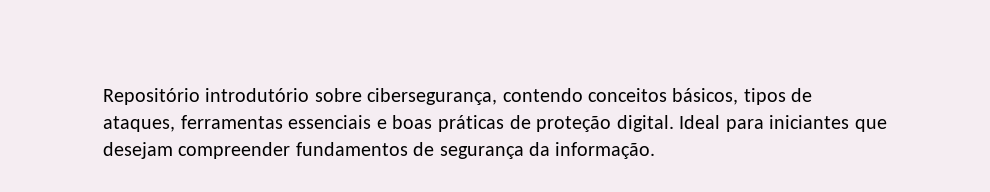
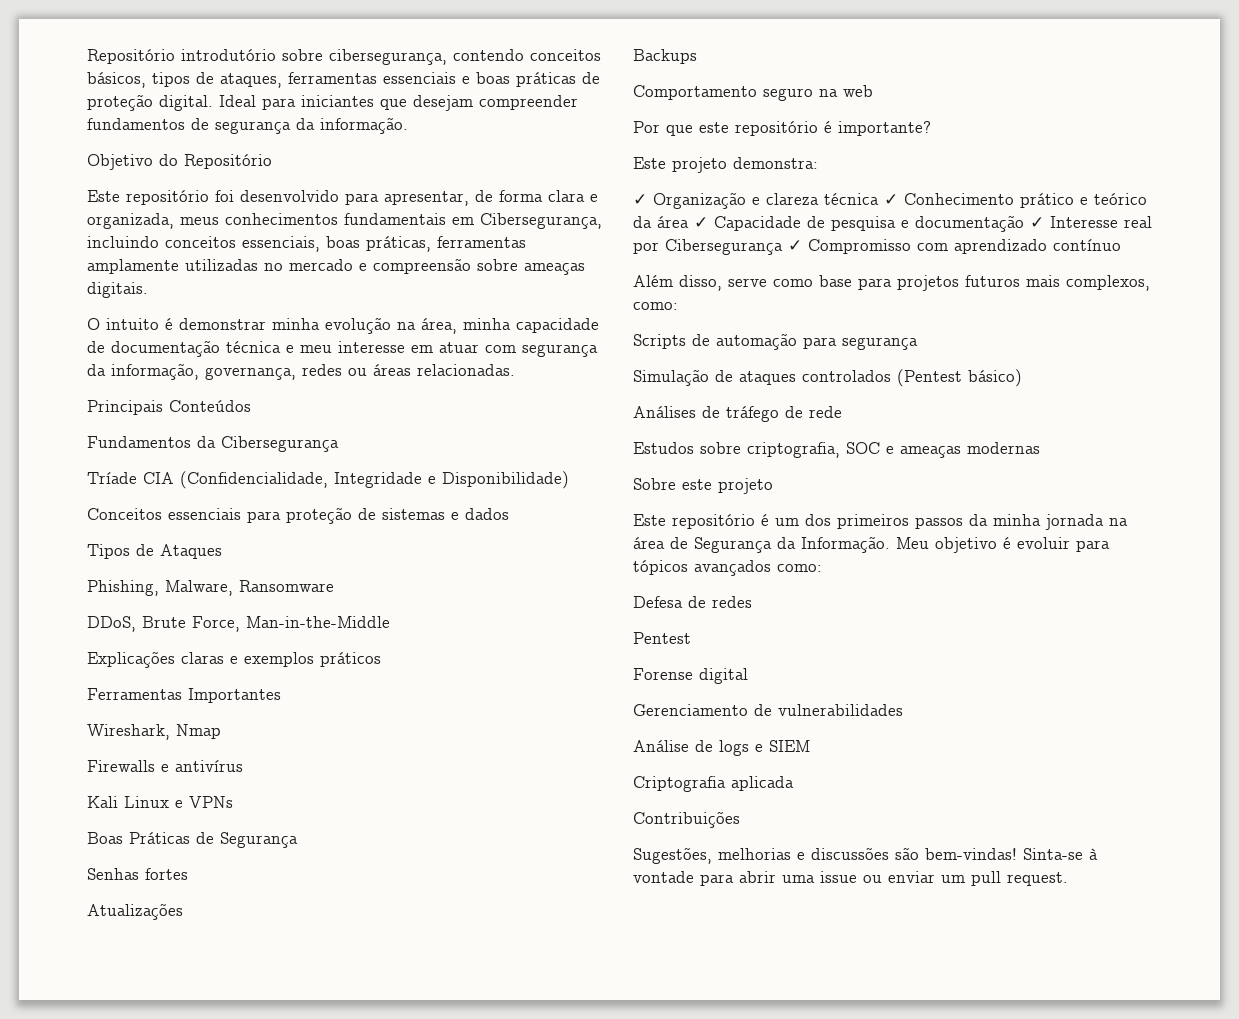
(656, 150) none -> [87,154,272,170] [87,190,598,206] [87,213,602,229] [87,236,526,252] [87,258,585,275] [87,282,148,298] [87,317,599,334] [87,340,598,357] [87,363,515,380] [87,400,251,415] [87,436,339,452] [87,471,569,489] [87,507,509,524] [87,544,222,559] [87,580,334,596] [87,616,390,632] [87,651,381,668] [87,688,281,703] [87,724,221,740] [87,760,243,772] [87,796,233,808] [87,832,298,848] [87,868,188,880] [87,903,183,920] [633,49,697,64] [633,85,873,101] [633,121,931,136] [633,157,818,173] [633,192,1147,209] [633,215,1152,232] [633,239,1121,255] [633,275,1150,291] [633,302,678,310] [633,333,918,350] [633,369,1022,387] [633,406,842,422] [633,442,1040,458] [633,478,773,494] [633,514,1128,530] [633,536,1110,553] [633,560,822,576] [633,596,752,608] [633,632,691,644] [633,668,748,684] [633,704,903,716] [633,740,810,756] [633,776,794,792] [633,811,740,828] [633,847,1098,864] [633,871,1068,886] // Objetivo do Repositório // Este repositório foi desenvolvido para apresentar, de forma clara e organizada, meus conhecimentos fundamentais em Cibersegurança, incluindo conceitos essenciais, boas práticas, ferramentas amplamente utilizadas no mercado e compreensão sobre ameaças digitais. // O intuito é demonstrar minha evolução na área, minha capacidade de documentação técnica e meu interesse em atuar com segurança da informação, governança, redes ou áreas relacionadas. // Principais Conteúdos // Fundamentos da Cibersegurança // Tríade CIA (Confidencialidade, Integridade e Disponibilidade) // Conceitos essenciais para proteção de sistemas e dados // Tipos de Ataques // Phishing, Malware, Ransomware // DDoS, Brute Force, Man-in-the-Middle // Explicações claras e exemplos práticos // Ferramentas Importantes // Wireshark, Nmap // Firewalls e antivírus // Kali Linux e VPNs // Boas Práticas de Segurança // Senhas fortes // Atualizações // Backups // Comportamento seguro na web // Por que este repositório é importante? // Este projeto demonstra: // ✓ Organização e clareza técnica ✓ Conhecimento prático e teórico da área ✓ Capacidade de pesquisa e documentação ✓ Interesse real por Cibersegurança ✓ Compromisso com aprendizado contínuo // Além disso, serve como base para projetos futuros mais complexos, como: // Scripts de automação para segurança // Simulação de ataques controlados (Pentest básico) // Análises de tráfego de rede // Estudos sobre criptografia, SOC e ameaças modernas // Sobre este projeto // Este repositório é um dos primeiros passos da minha jornada na área de Segurança da Informação. Meu objetivo é evoluir para tópicos avançados como: // Defesa de redes // Pentest // Forense digital // Gerenciamento de vulnerabilidades // Análise de logs e SIEM // Criptografia aplicada // Contribuições // Sugestões, melhorias e discussões são bem-vindas! Sinta-se à vontade para abrir uma issue ou enviar um pull request.

